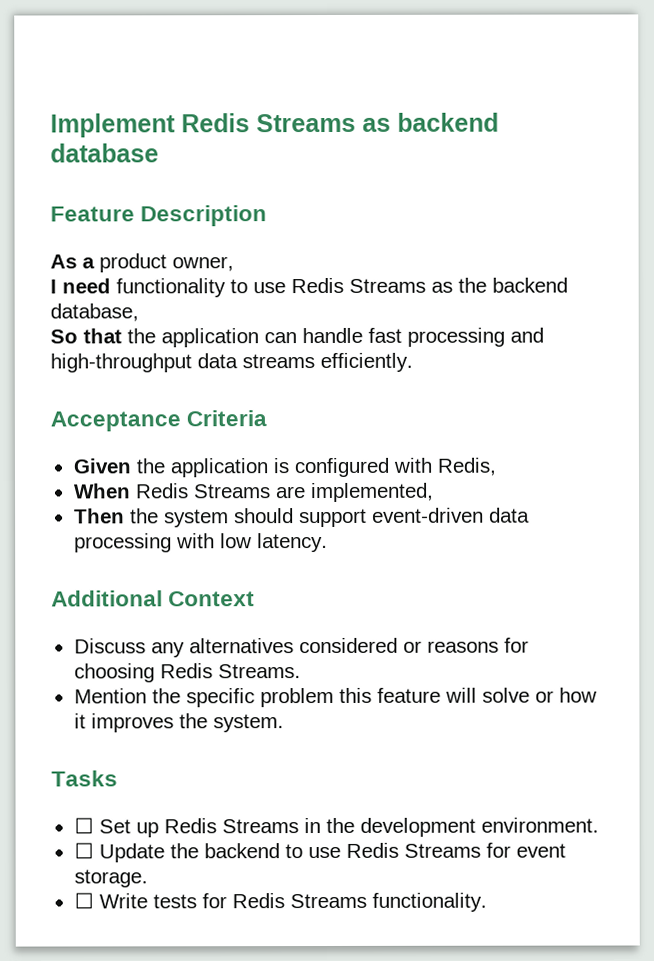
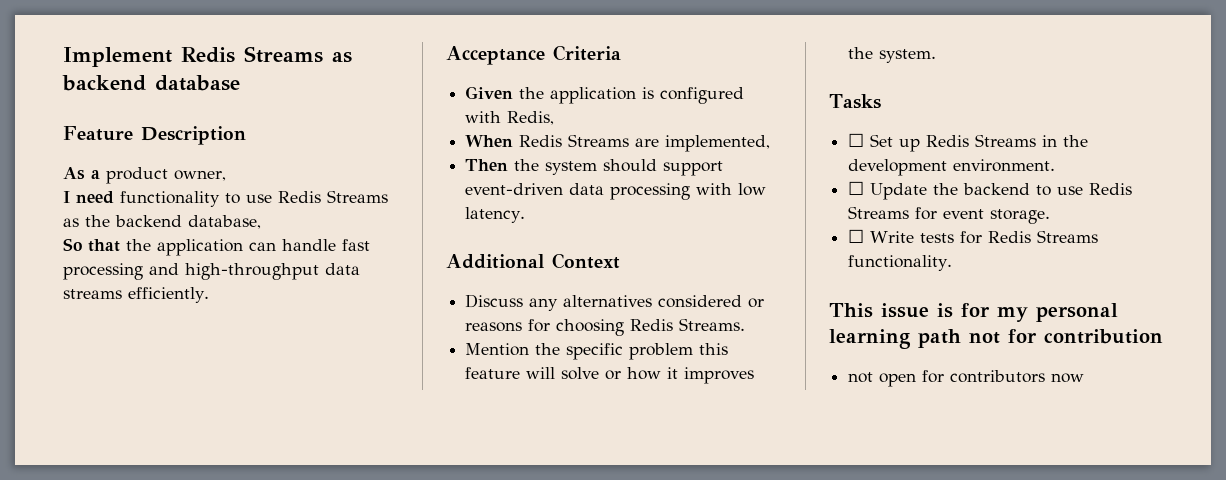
(487, 902) none -> [829,303,1118,322] [829,329,1163,349] [848,370,1085,387] // This issue is for my personal learning path not for contribution // not open for contributors now

